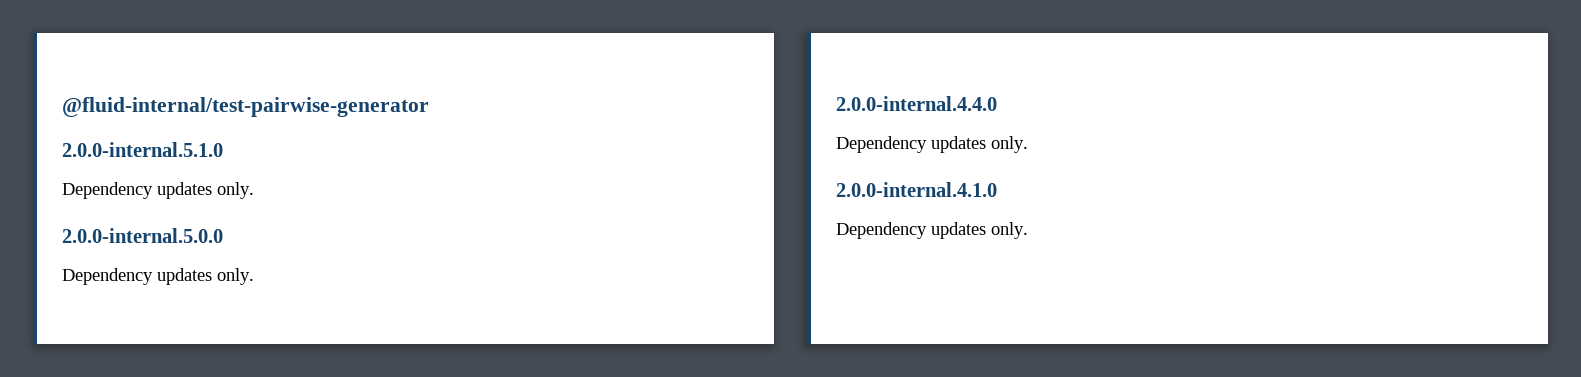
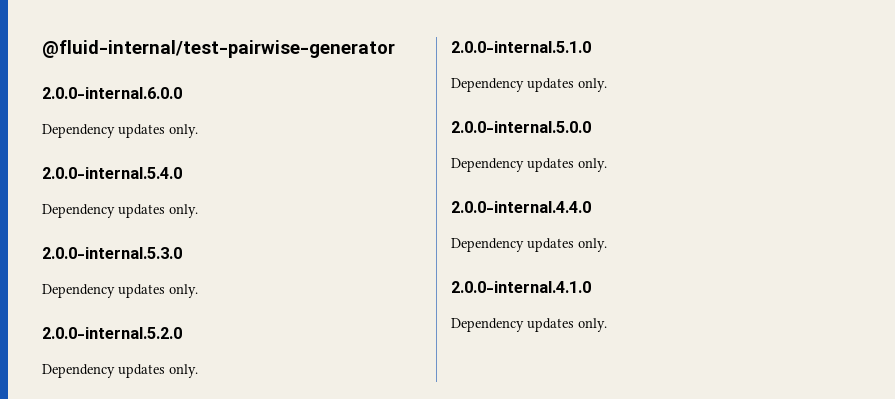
(429, 107) none -> [42,87,182,99] [42,124,198,138] [42,167,182,179] [42,204,198,218] [42,247,182,259] [42,284,198,298] [42,327,182,339] [42,364,198,378] // 2.0.0-internal.6.0.0 // Dependency updates only. // 2.0.0-internal.5.4.0 // Dependency updates only. // 2.0.0-internal.5.3.0 // Dependency updates only. // 2.0.0-internal.5.2.0 // Dependency updates only.

